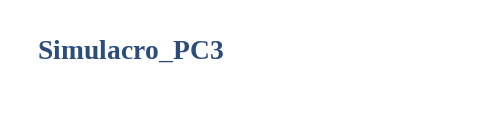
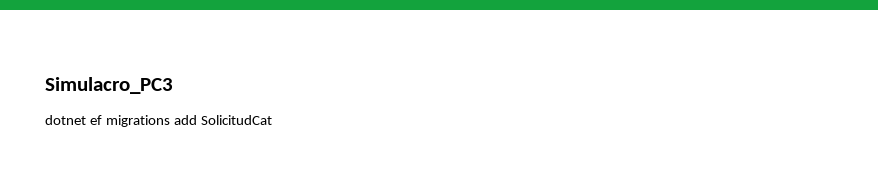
(224, 51) none -> [45,115,272,127] // dotnet ef migrations add SolicitudCat

